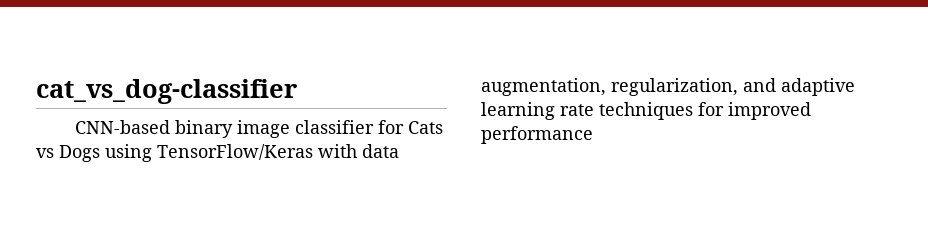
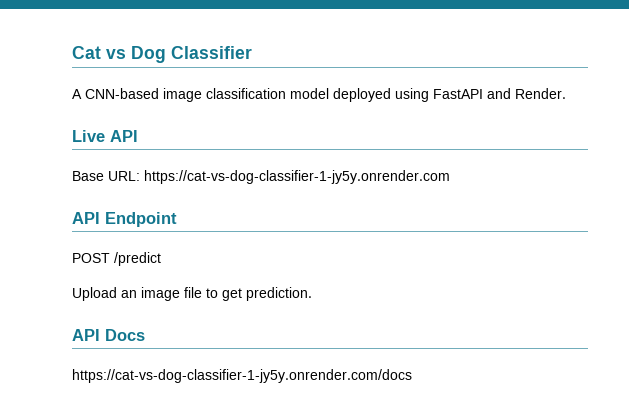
[36,79,297,104] [75,120,444,138] [36,144,399,162] [481,78,855,96] [481,102,811,120] [481,126,593,144] cat_vs_dog-classifier // CNN-based binary image classifier for Cats vs Dogs using TensorFlow/Keras with data augmentation, regularization, and adaptive learning rate techniques for improved performance -> [72,46,252,63] [72,88,566,102] [72,130,138,142] [72,170,450,184] [72,212,177,227] [72,252,161,266] [72,287,312,301] [72,329,145,341] [72,369,412,383] Cat vs Dog Classifier // A CNN-based image classification model deployed using FastAPI and Render. // Live API // Base URL: https://cat-vs-dog-classifier-1-jy5y.onrender.com // API Endpoint // POST /predict // Upload an image file to get prediction. // API Docs // https://cat-vs-dog-classifier-1-jy5y.onrender.com/docs

